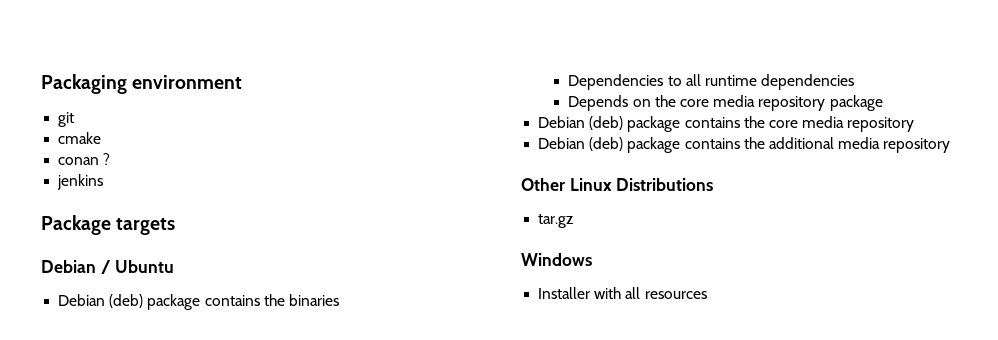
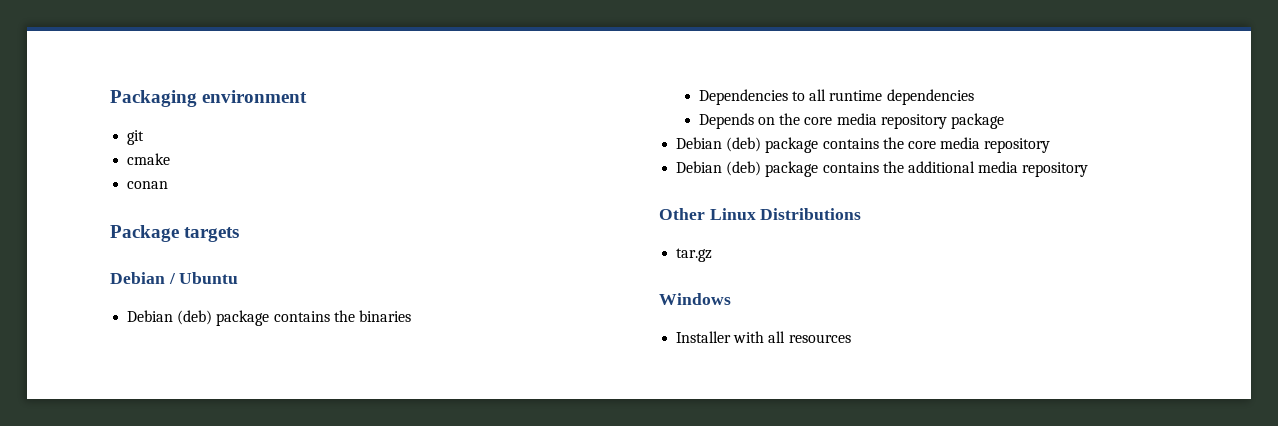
[103,153,111,165] [57,174,104,190] ? // jenkins -> (169, 185) none

